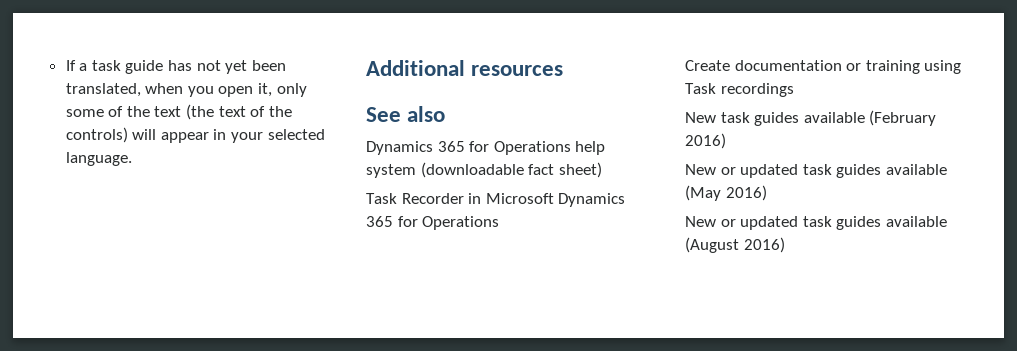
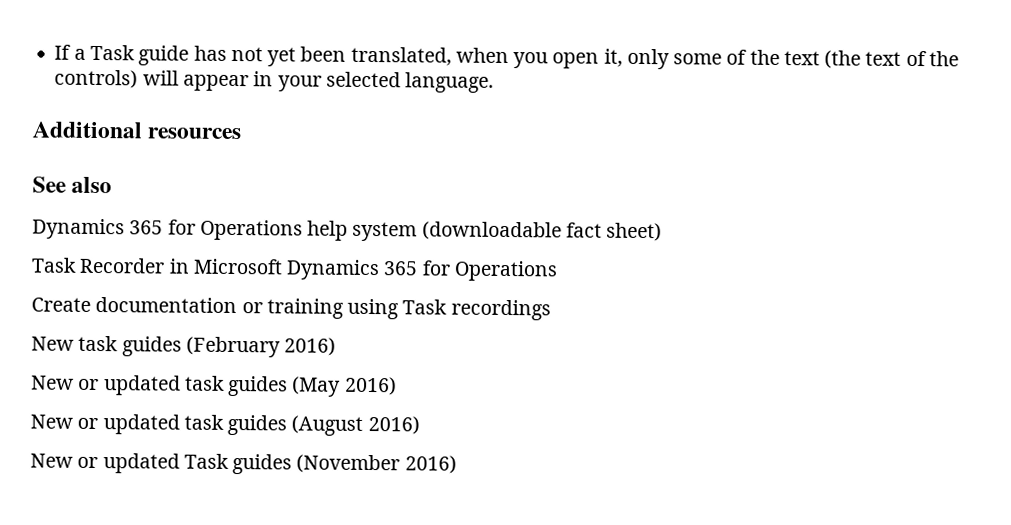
[91,60,121,71] task -> [89,44,135,61] Task
[803,112,865,123] available -> (182, 346) none
[885,164,947,175] available -> (289, 386) none
[885,216,947,227] available -> (288, 425) none
(785, 245) none -> [30,453,457,475] // New or updated Task guides (November 2016)

